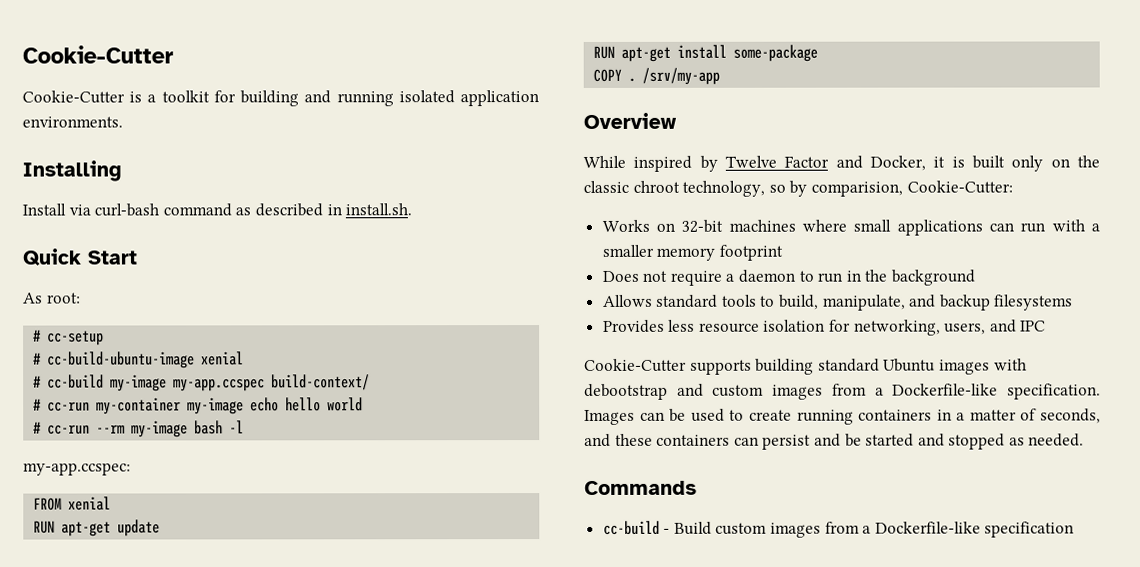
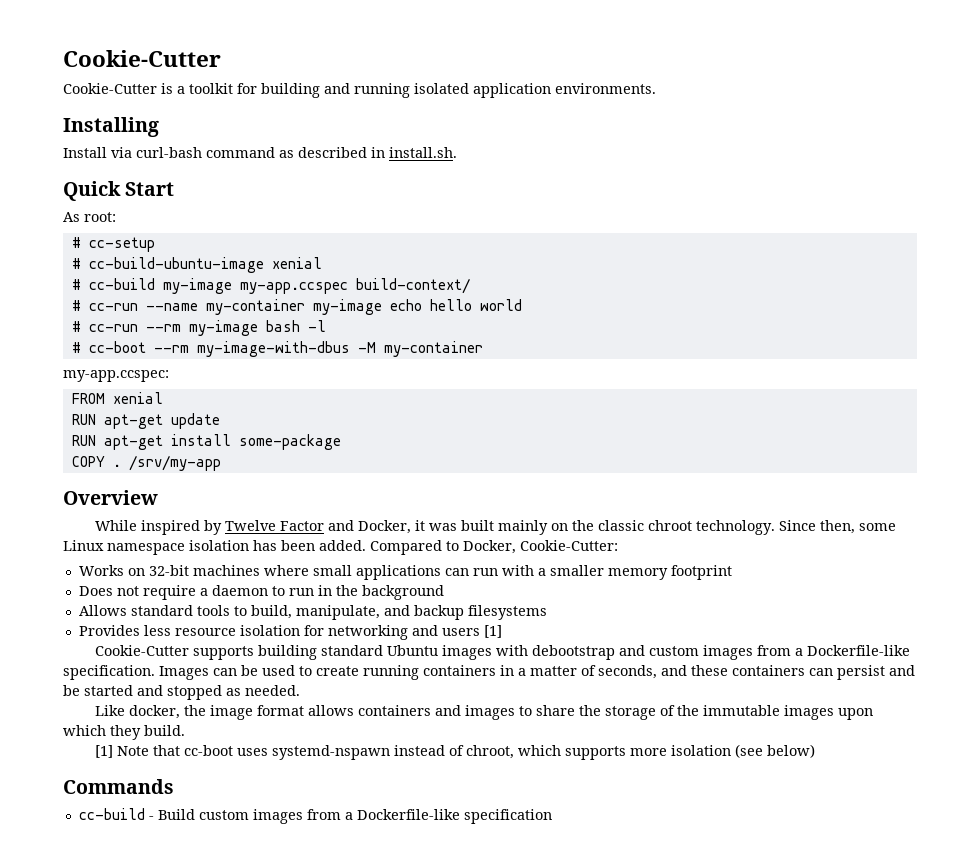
(91, 406) none -> [145,303,198,311] --name
(245, 427) none -> [71,341,483,357] // # cc-boot --rm my-image-with-dbus -M my-container
[951,155,1044,172] is built only -> [428,520,548,535] was built mainly
[682,180,903,197] technology, so by comparision, -> [695,520,896,535] [63,540,516,555] technology. Since then, some Linux namespace isolation has been added. Compared to Docker,
[853,319,1047,336] networking, users, and IPC -> [327,625,502,640] networking and users [1]
(1085, 440) none -> [94,705,873,720] [63,725,185,740] [94,744,815,760] // Like docker, the image format allows containers and images to share the storage of the immutable images upon which they build. // [1] Note that cc-boot uses systemd-nspawn instead of chroot, which supports more isolation (see below)

